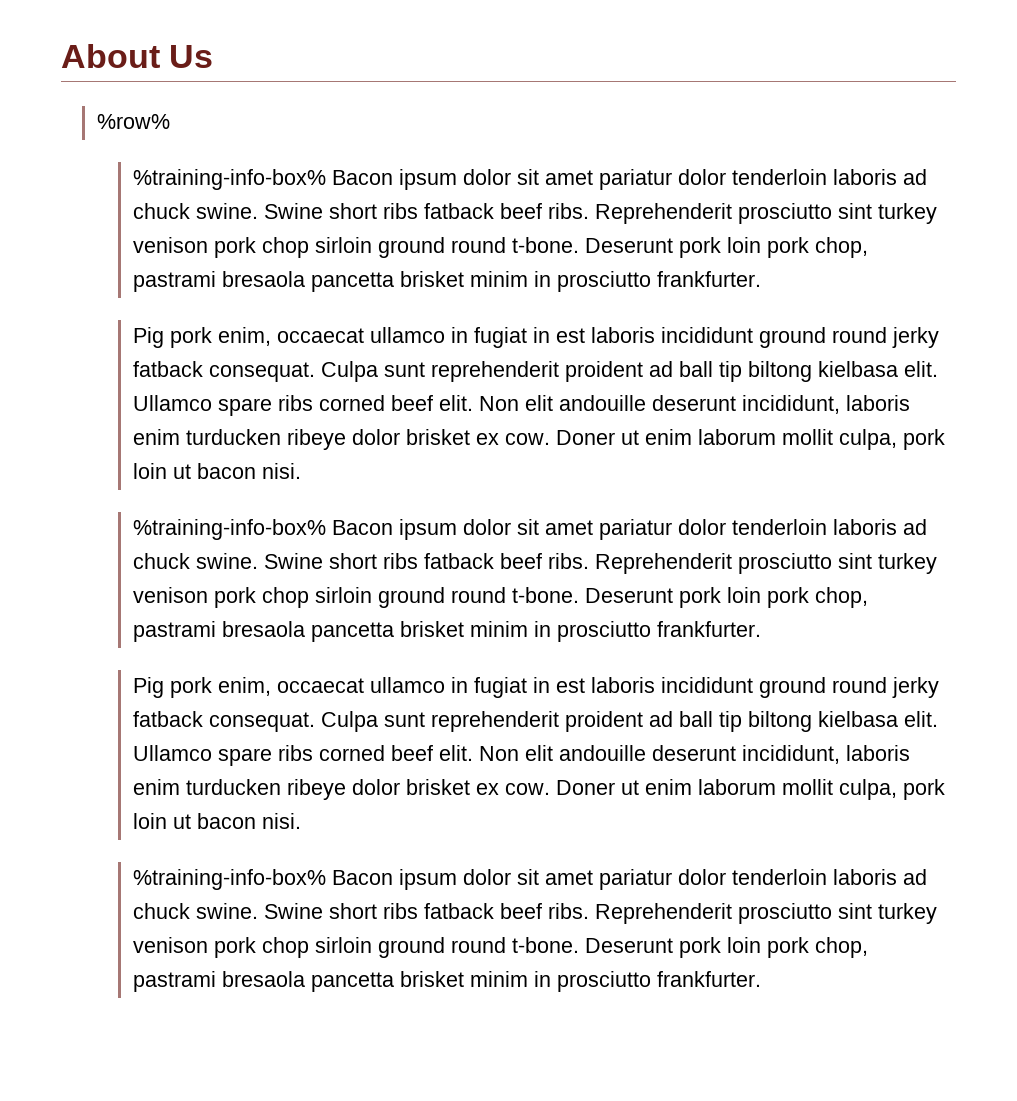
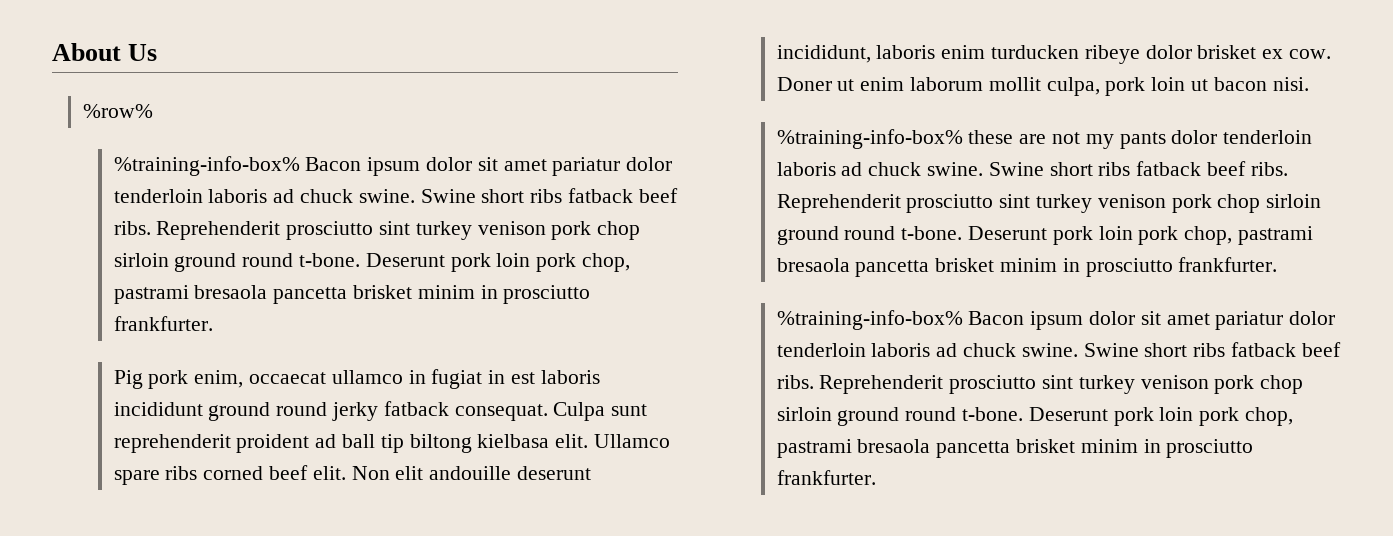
[332,519,673,540] Bacon ipsum dolor sit amet pariatur -> [968,130,1166,149] these are not my pants
[133,677,940,698] [133,711,939,732] [133,745,911,766] [133,779,946,800] [133,813,302,829] // Pig pork enim, occaecat ullamco in fugiat in est laboris incididunt ground round jerky fatback consequat. Culpa sunt reprehenderit proident ad ball tip biltong kielbasa elit. Ullamco spare ribs corned beef elit. Non elit andouille deserunt incididunt, laboris enim turducken ribeye dolor brisket ex cow. Doner ut enim laborum mollit culpa, pork loin ut bacon nisi. -> (1278, 264) none

